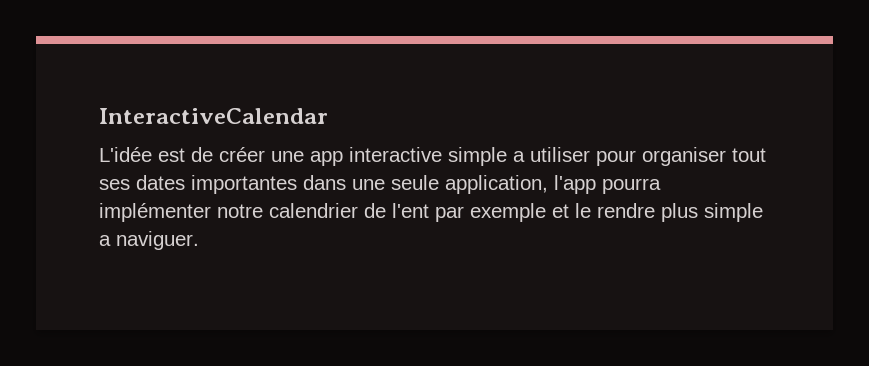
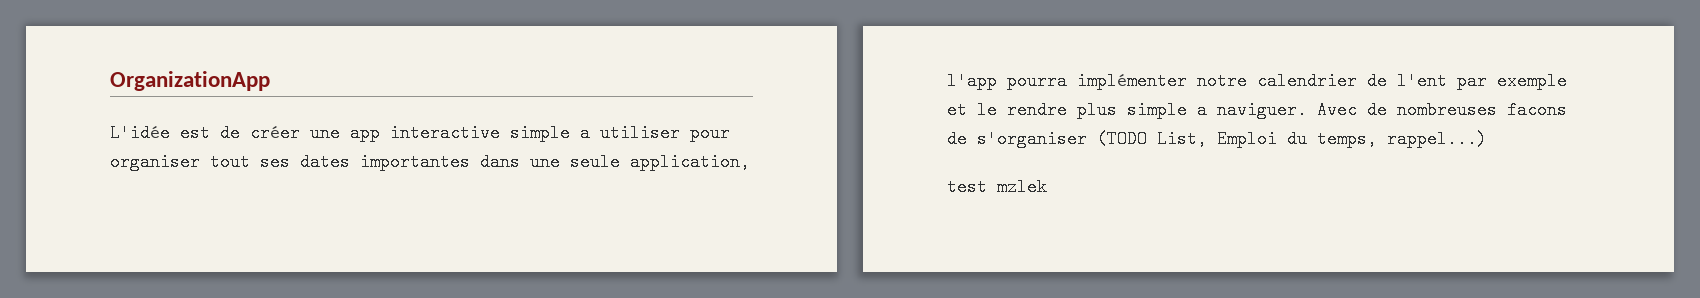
[99,108,328,124] InteractiveCalendar -> [110,71,270,91] OrganizationApp
(199, 240) none -> [1317,101,1567,119] [947,130,1487,148] [947,178,1047,196] Avec de nombreuses facons de s'organiser (TODO List, Emploi du temps, rappel...) // test mzlek

